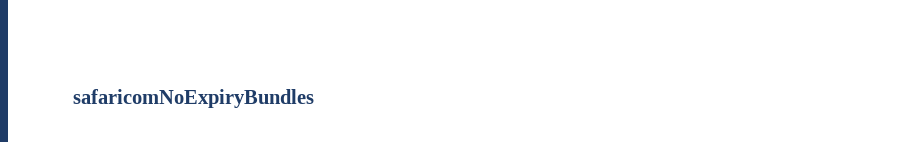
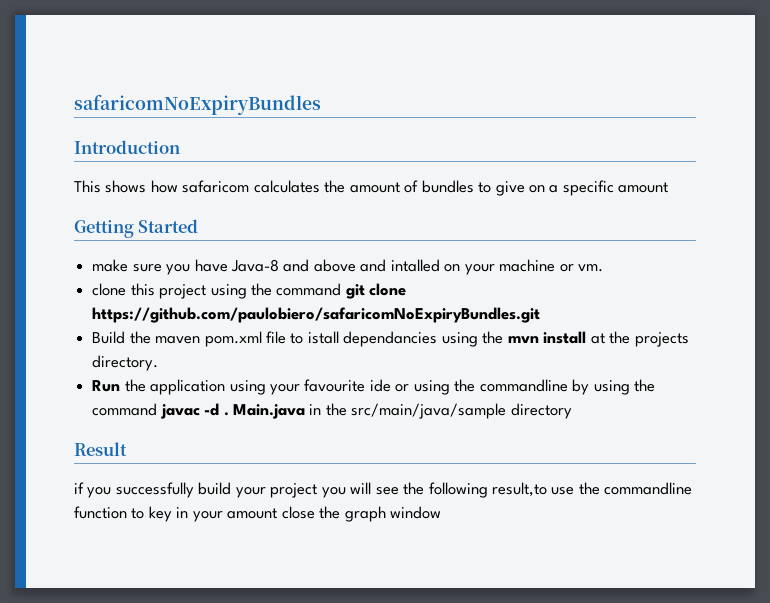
(314, 98) none -> [74,140,180,154] [74,180,669,196] [74,219,199,238] [92,259,604,275] [92,283,407,299] [92,307,541,323] [92,331,689,347] [92,355,159,371] [92,379,656,395] [92,403,572,419] [74,442,127,456] [74,482,693,498] [74,506,442,522] // Introduction // This shows how safaricom calculates the amount of bundles to give on a specific amount // Getting Started // make sure you have Java-8 and above and intalled on your machine or vm. // clone this project using the command git clone https://github.com/paulobiero/safaricomNoExpiryBundles.git // Build the maven pom.xml file to istall dependancies using the mvn install at the projects directory. // Run the application using your favourite ide or using the commandline by using the command javac -d . Main.java in the src/main/java/sample directory // Result // if you successfully build your project you will see the following result,to use the commandline function to key in your amount close the graph window

